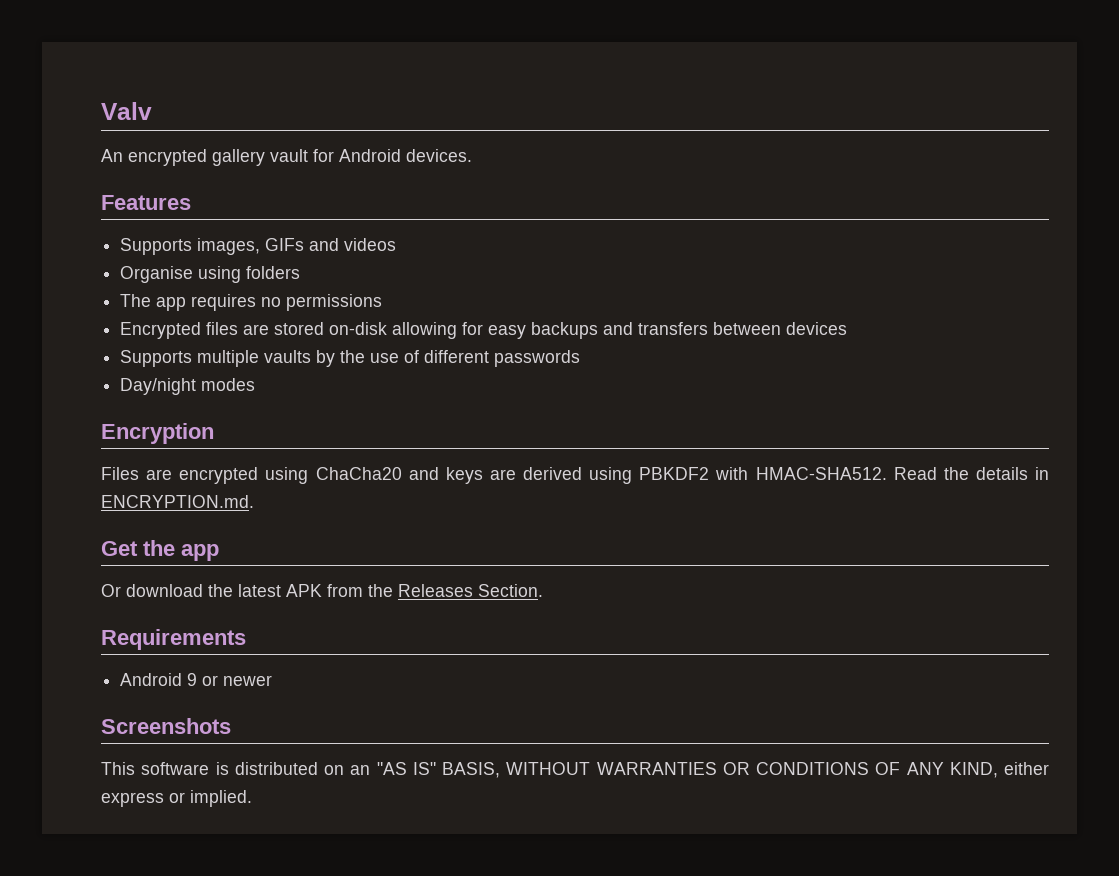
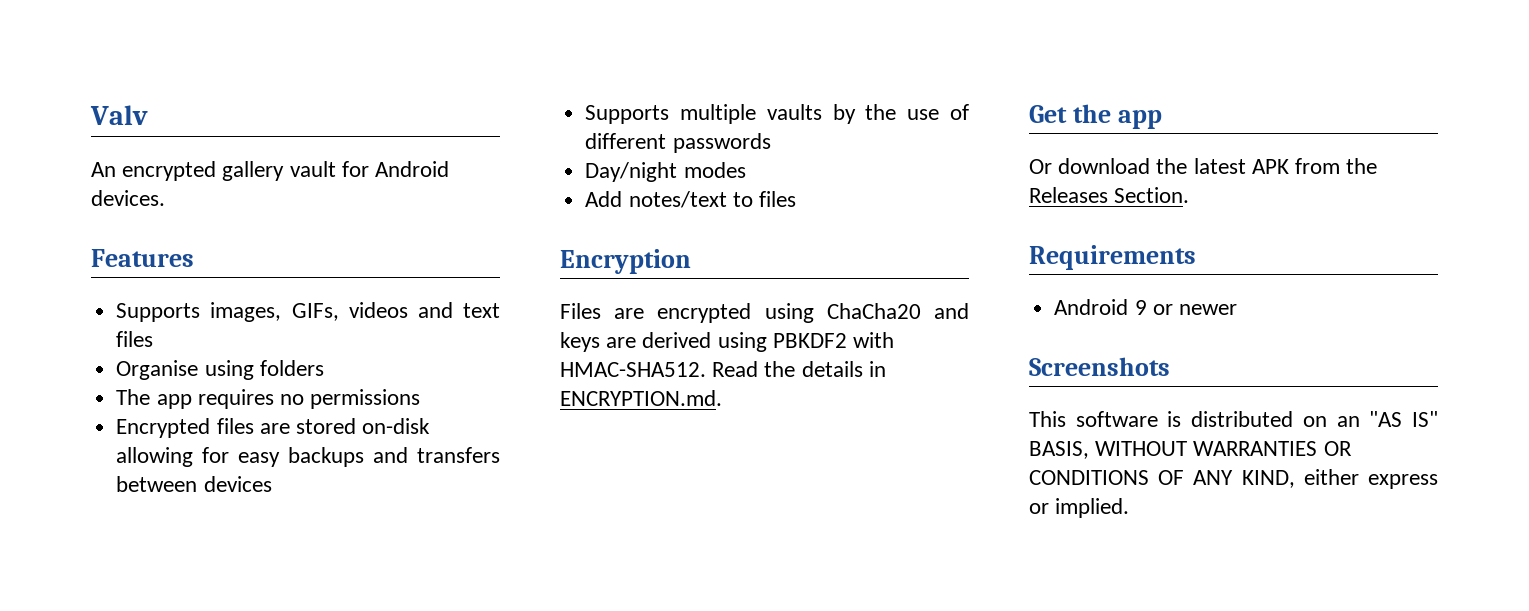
[265,238,397,251] GIFs and videos -> [291,302,500,321] [116,331,154,347] GIFs, videos and text files
(256, 384) none -> [585,191,796,208] // Add notes/text to files

